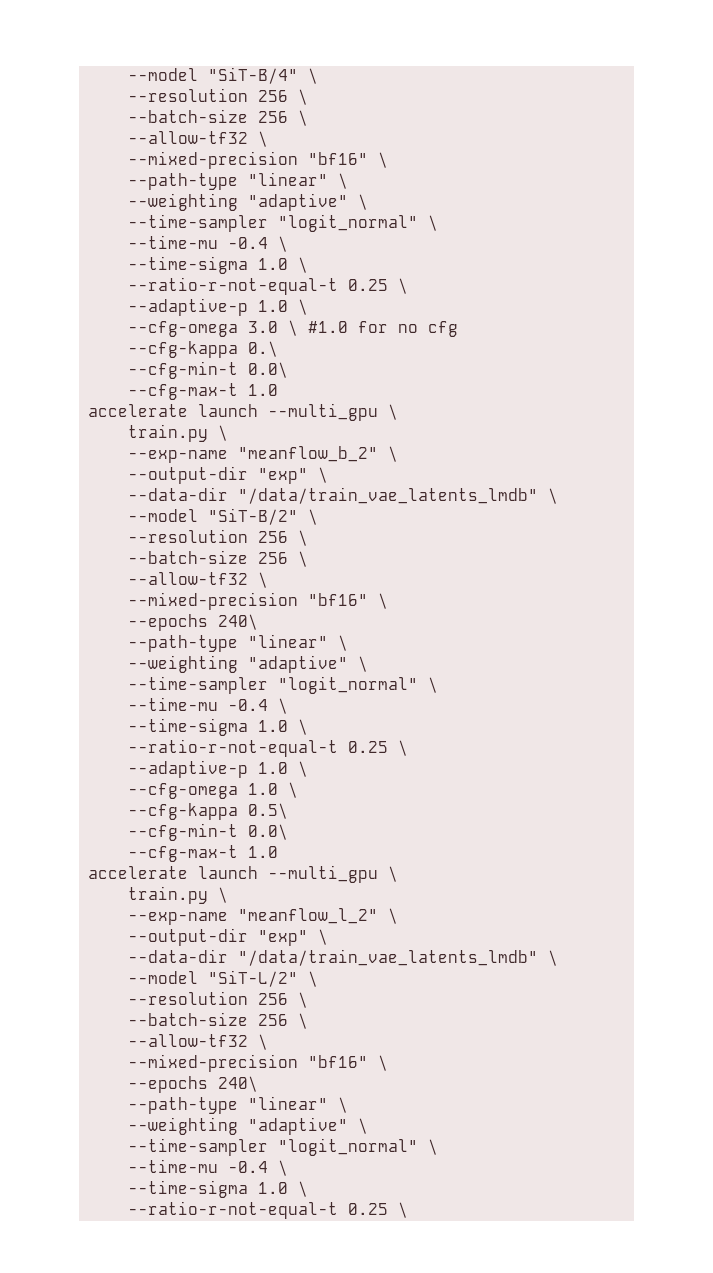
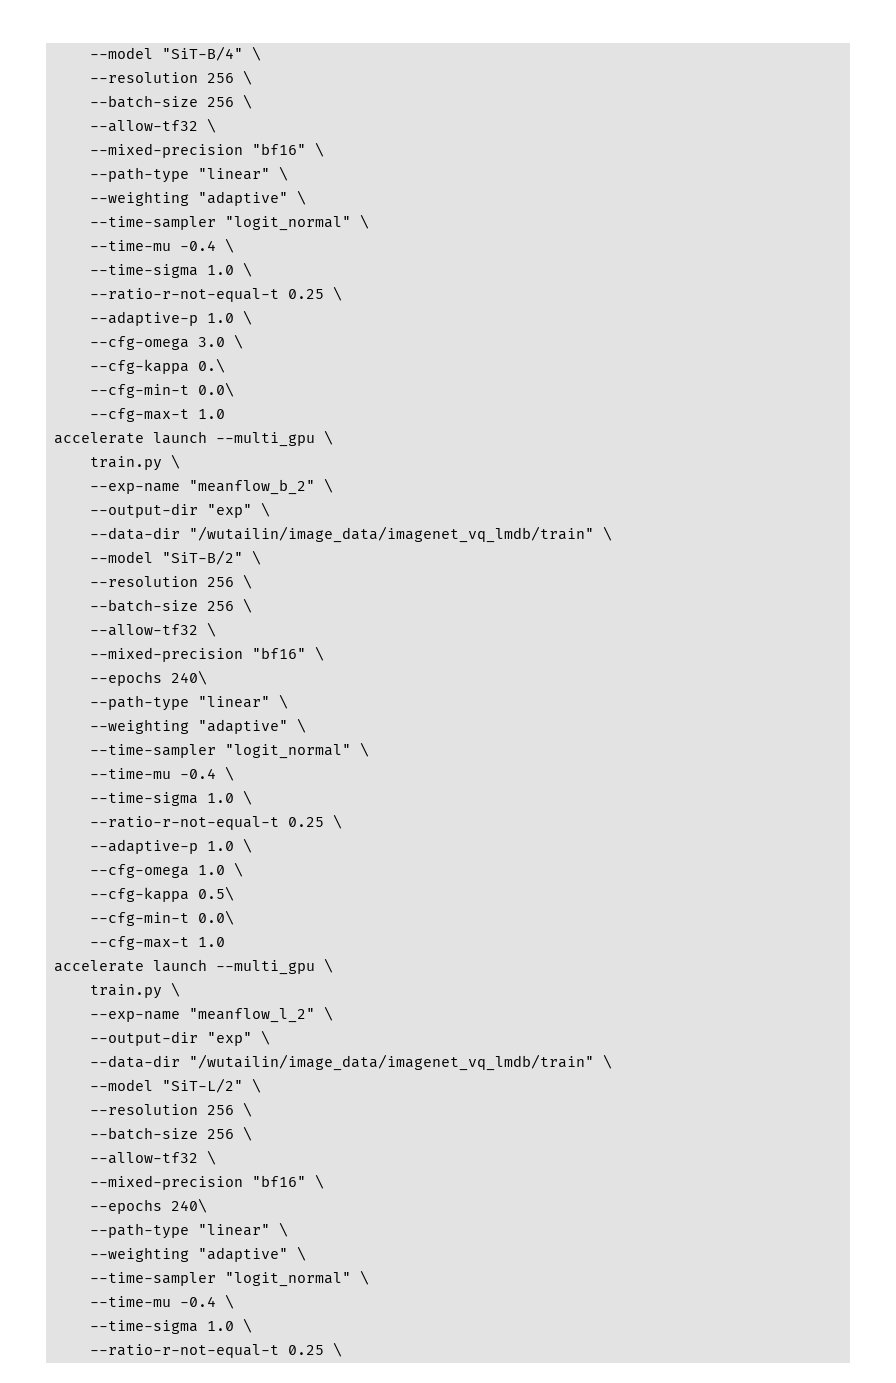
[308,321,459,337] #1.0 for no cfg -> (244, 341) none
[238,487,539,504] "/data/train_vae_latents_lmdb" -> [189,526,595,543] "/wutailin/image_data/imagenet_vq_lmdb/train"
[238,949,539,966] "/data/train_vae_latents_lmdb" -> [189,1054,595,1071] "/wutailin/image_data/imagenet_vq_lmdb/train"

